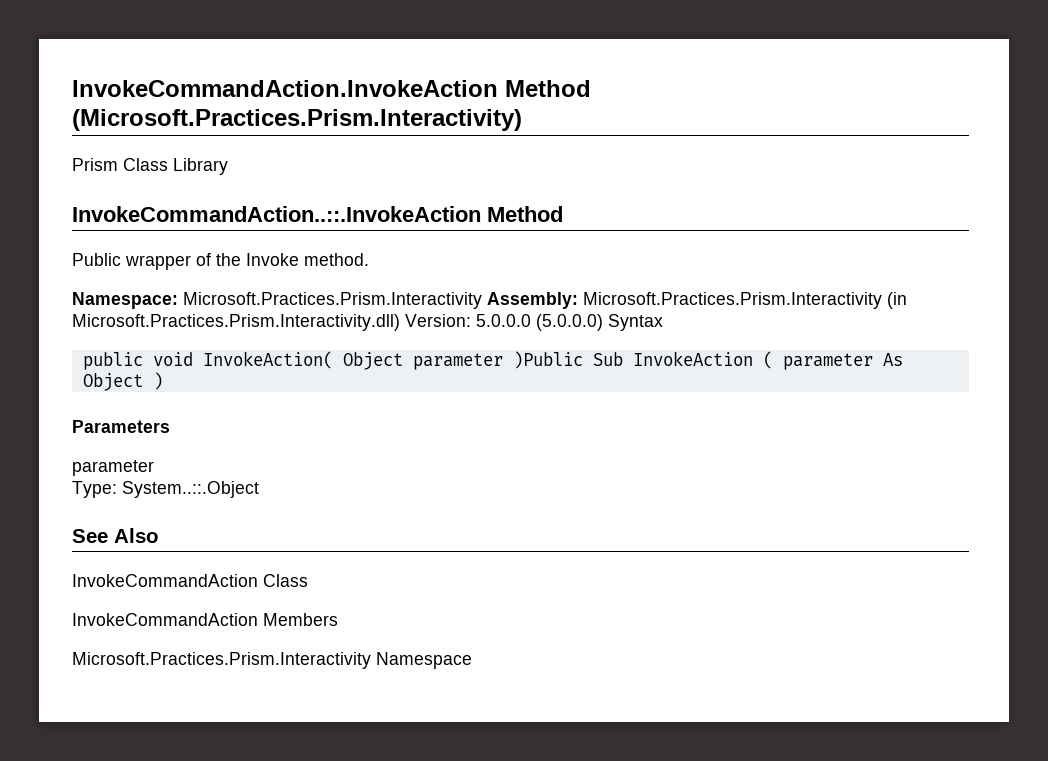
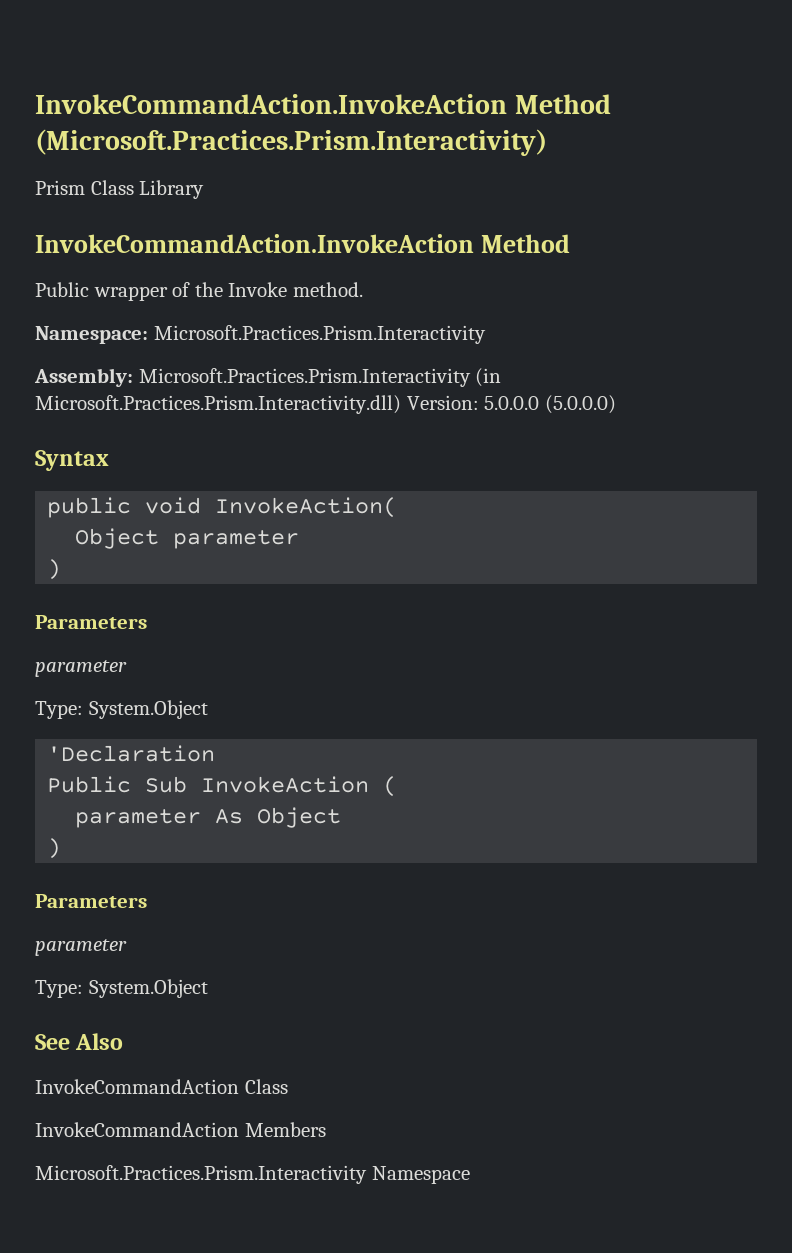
[72,206,481,222] InvokeCommandAction..::.InvokeAction -> [35,234,474,253] InvokeCommandAction.InvokeAction
(482, 300) none -> (486, 334) //
(603, 322) none -> (616, 404) //
(333, 360) none -> (398, 507) //
[512,351,903,370] [82,372,163,391] [72,420,170,433] [72,460,154,476] [72,481,259,498] )Public Sub InvokeAction ( parameter As Object ) // Parameters // parameter // Type: System..::.Object -> [47,559,62,580] [35,615,147,629] [35,660,127,677] [35,700,208,719] [47,745,216,762] [47,776,398,797] [75,807,342,828] [47,838,62,859] [35,894,147,908] [35,939,127,956] [35,979,208,998] // ) // Parameters // parameter // Type: System.Object // 'Declaration // Public Sub InvokeAction ( // parameter As Object // ) // Parameters // parameter // Type: System.Object

